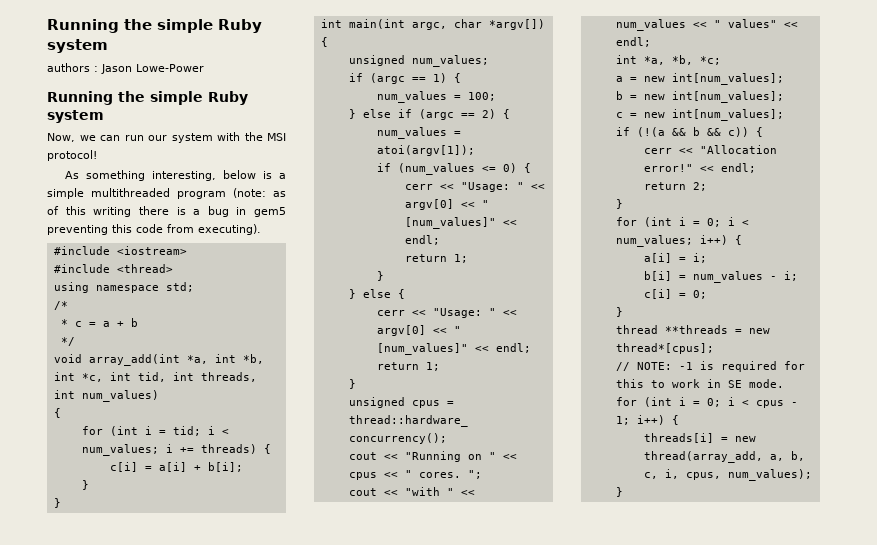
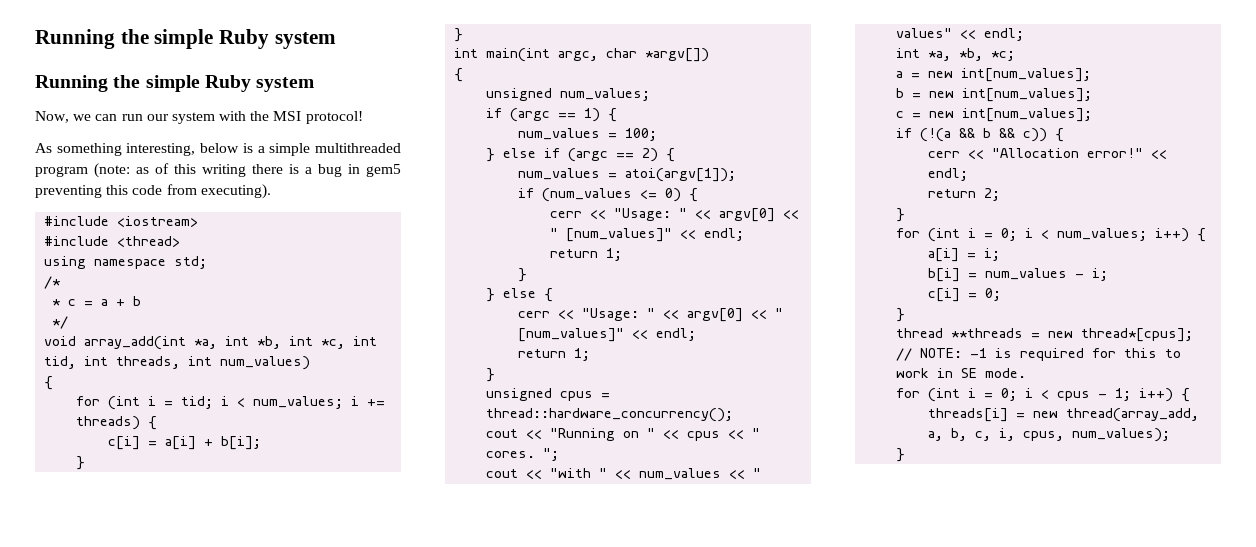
[47,19,262,33] [47,39,108,53] [47,63,204,74] Running the simple Ruby system // authors : Jason Lowe-Power -> [35,29,336,49] Running the simple Ruby system

